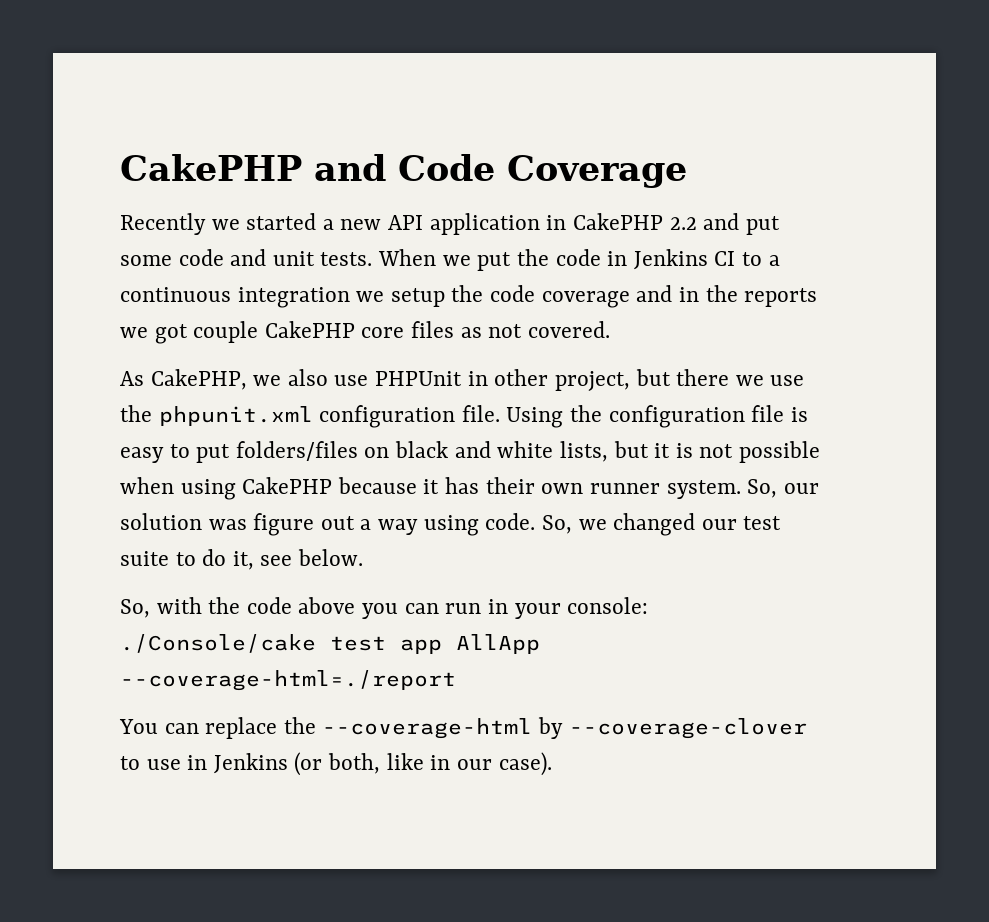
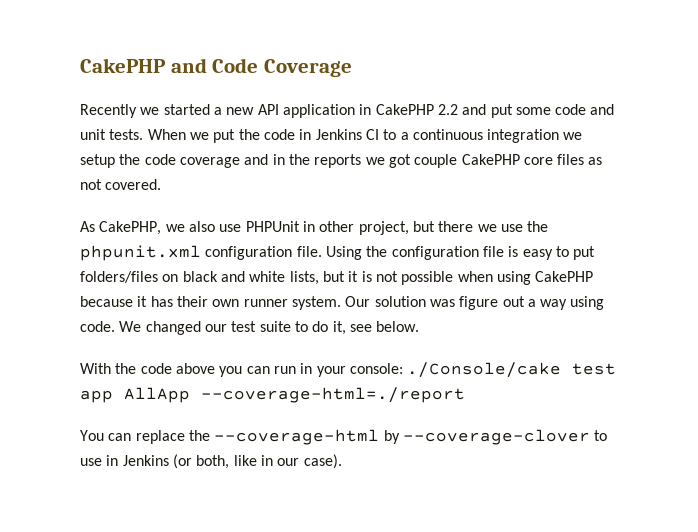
[747,479,819,498] So, our -> [345,296,371,307] Our
[541,515,607,534] So, we -> [119,321,142,332] We
[120,597,202,618] So, with -> [80,363,111,374] With

